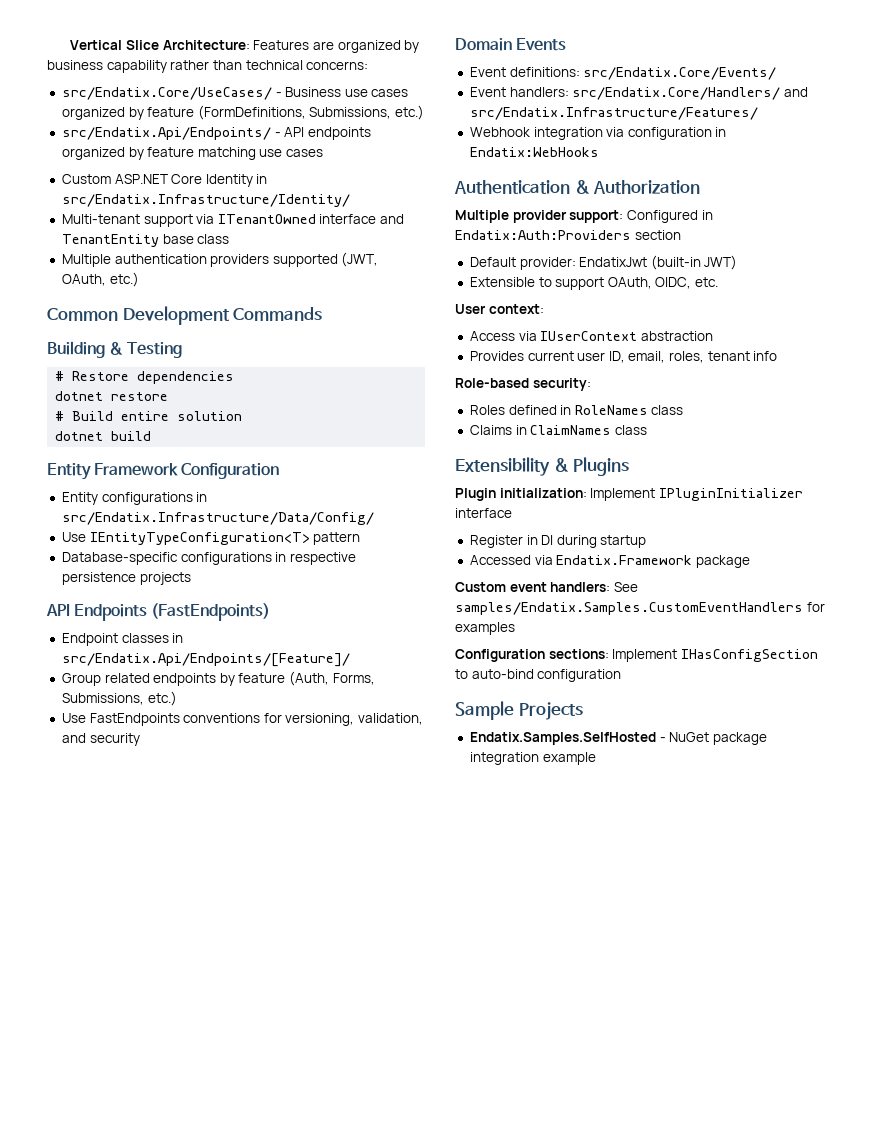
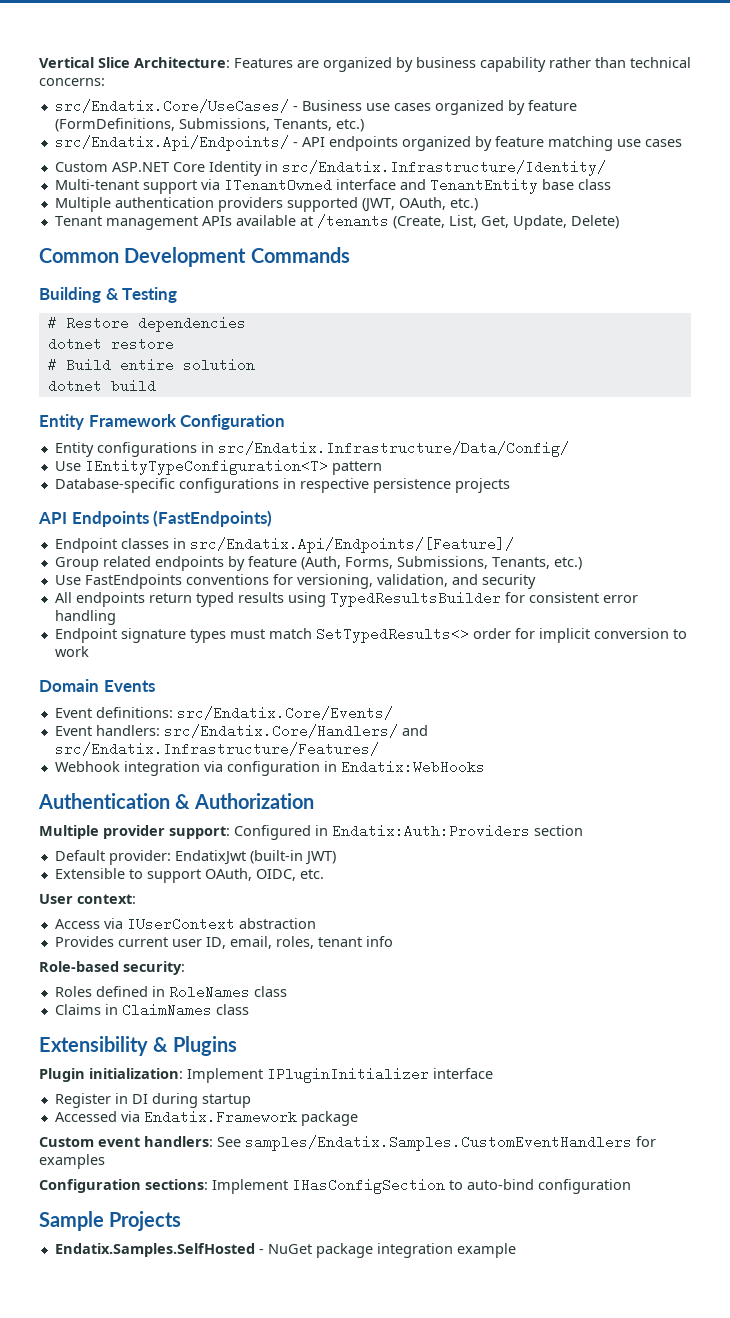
(392, 113) none -> [273,119,332,131] Tenants,
(139, 279) none -> [54,214,619,230] // Tenant management APIs available at /tenants (Create, List, Get, Update, Delete)
(144, 699) none -> [491,557,550,569] Tenants,
(140, 739) none -> [54,591,638,607] [54,610,116,625] [54,627,687,643] [54,646,89,657] // All endpoints return typed results using TypedResultsBuilder for consistent error handling // Endpoint signature types must match SetTypedResults<> order for implicit conversion to work

